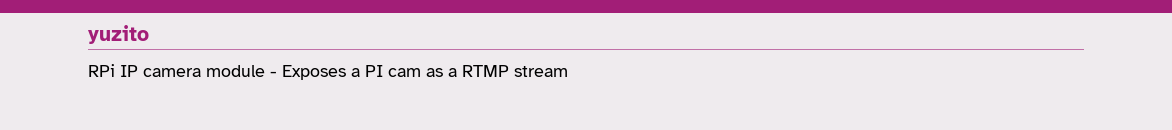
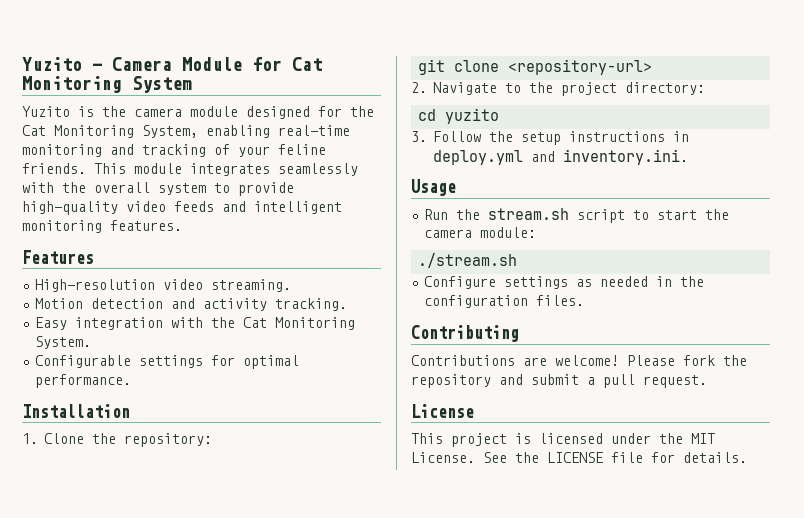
[88,25,149,44] [88,64,568,80] yuzito // RPi IP camera module - Exposes a PI cam as a RTMP stream -> [22,57,322,71] [22,76,192,93] [22,106,374,119] [22,125,350,138] [22,144,326,157] [22,163,358,176] [22,182,294,196] [22,201,342,215] [22,220,182,233] [22,250,94,264] [35,279,292,292] [35,298,348,311] [35,317,356,330] [35,336,92,349] [35,355,300,369] [35,374,132,388] [22,404,130,418] [22,433,212,447] [418,59,653,75] [411,82,705,96] [418,108,500,124] [411,131,689,145] [433,149,688,165] [411,179,456,196] [424,208,730,223] [424,227,537,238] [418,253,518,268] [424,276,705,289] [424,295,585,308] [411,325,519,342] [411,355,747,366] [411,374,707,388] [411,404,474,418] [411,433,715,447] [411,452,747,463] Yuzito - Camera Module for Cat Monitoring System // Yuzito is the camera module designed for the Cat Monitoring System, enabling real-time monitoring and tracking of your feline friends. This module integrates seamlessly with the overall system to provide high-quality video feeds and intelligent monitoring features. // Features // High-resolution video streaming. // Motion detection and activity tracking. // Easy integration with the Cat Monitoring System. // Configurable settings for optimal performance. // Installation // 1. Clone the repository: // git clone <repository-url> // 2. Navigate to the project directory: // cd yuzito // 3. Follow the setup instructions in deploy.yml and inventory.ini. // Usage // Run the stream.sh script to start the camera module: // ./stream.sh // Configure settings as needed in the configuration files. // Contributing // Contributions are welcome! Please fork the repository and submit a pull request. // License // This project is licensed under the MIT License. See the LICENSE file for details.

